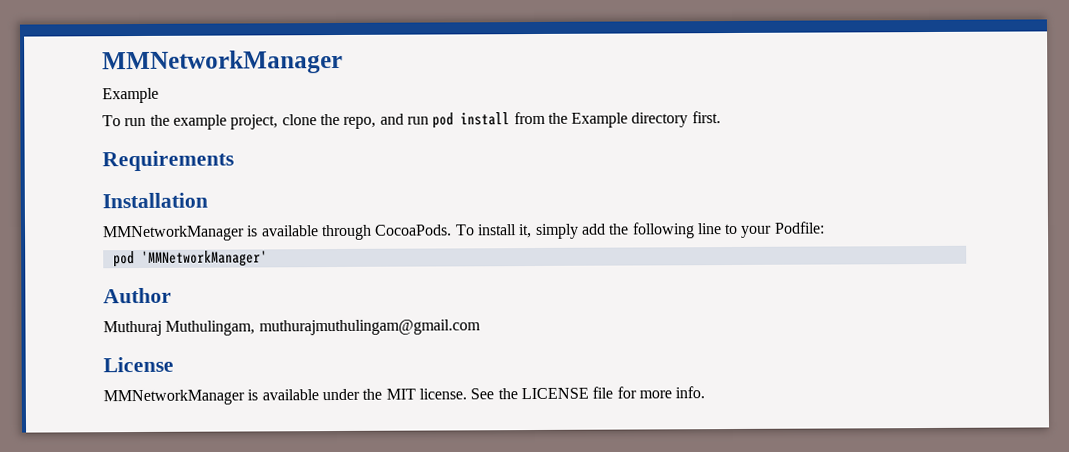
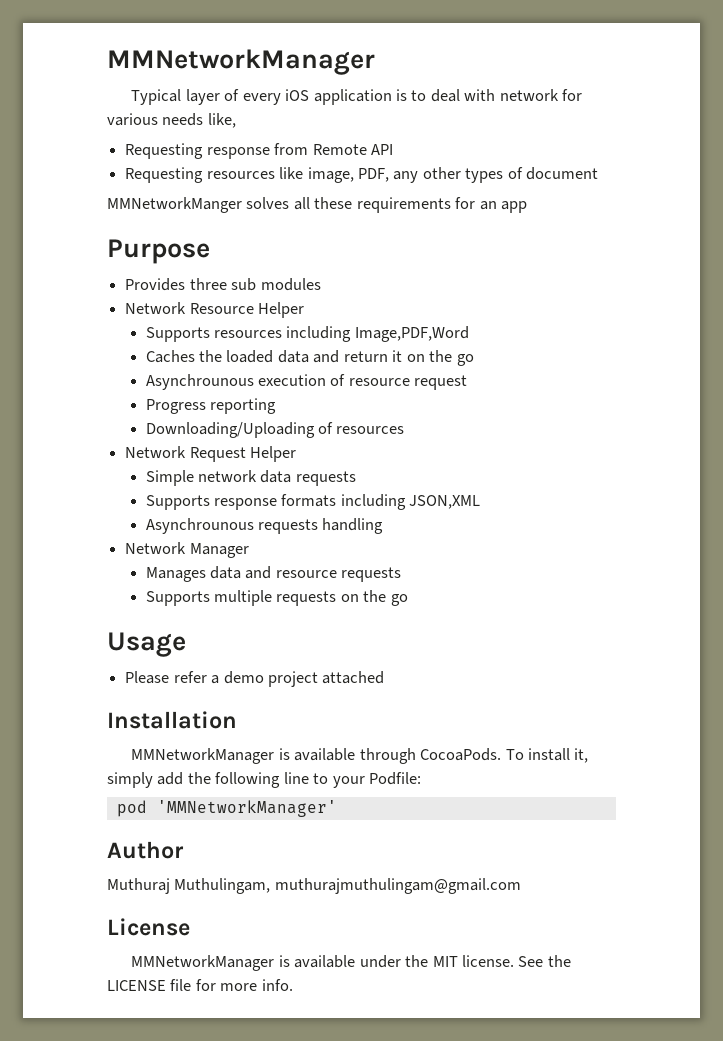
[102,87,159,104] [102,111,721,130] [102,150,234,172] Example // To run the example project, clone the repo, and run pod install from the Example directory first. // Requirements -> [131,89,583,105] [107,113,236,128] [125,143,393,159] [125,167,599,183] [107,197,528,213] [107,239,210,264] [125,278,321,291] [125,302,305,318] [145,326,469,342] [145,350,474,366] [145,374,468,390] [145,398,277,414] [145,422,405,438] [125,446,297,462] [145,470,356,486] [145,494,481,510] [145,518,384,534] [125,542,249,558] [145,566,402,582] [145,590,408,606] [107,632,186,657] [125,671,385,687] Typical layer of every iOS application is to deal with network for various needs like, // Requesting response from Remote API // Requesting resources like image, PDF, any other types of document // MMNetworkManger solves all these requirements for an app // Purpose // Provides three sub modules // Network Resource Helper // Supports resources including Image,PDF,Word // Caches the loaded data and return it on the go // Asynchrounous execution of resource request // Progress reporting // Downloading/Uploading of resources // Network Request Helper // Simple network data requests // Supports response formats including JSON,XML // Asynchrounous requests handling // Network Manager // Manages data and resource requests // Supports multiple requests on the go // Usage // Please refer a demo project attached

